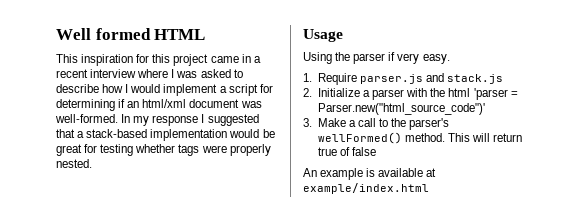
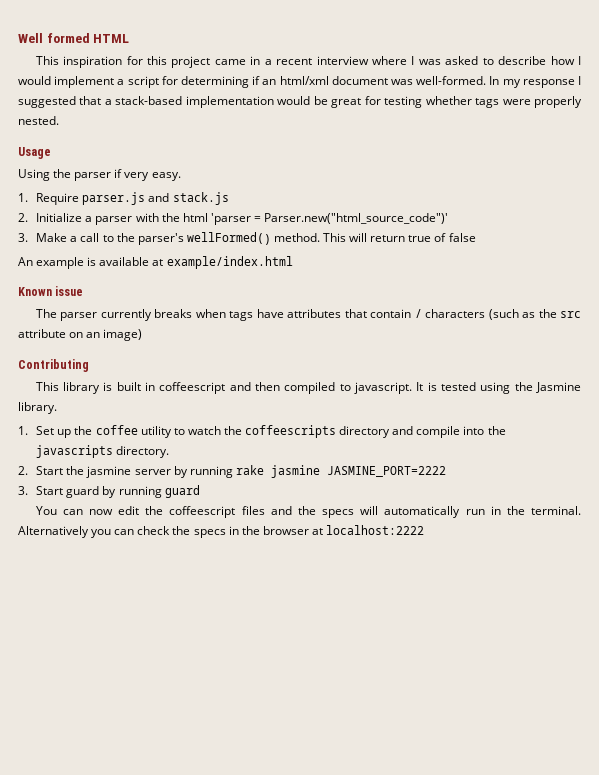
(429, 188) none -> [18,286,84,296] [35,309,581,321] [18,329,143,341] [18,359,89,372] [35,382,581,394] [18,402,57,414] [18,425,506,438] [36,445,170,458] [18,465,446,478] [18,485,200,498] [35,506,581,518] [18,525,425,538] // Known issue // The parser currently breaks when tags have attributes that contain / characters (such as the src attribute on an image) // Contributing // This library is built in coffeescript and then compiled to javascript. It is tested using the Jasmine library. // 1. Set up the coffee utility to watch the coffeescripts directory and compile into the javascripts directory. // 2. Start the jasmine server by running rake jasmine JASMINE_PORT=2222 // 3. Start guard by running guard // You can now edit the coffeescript files and the specs will automatically run in the terminal. Alternatively you can check the specs in the browser at localhost:2222

